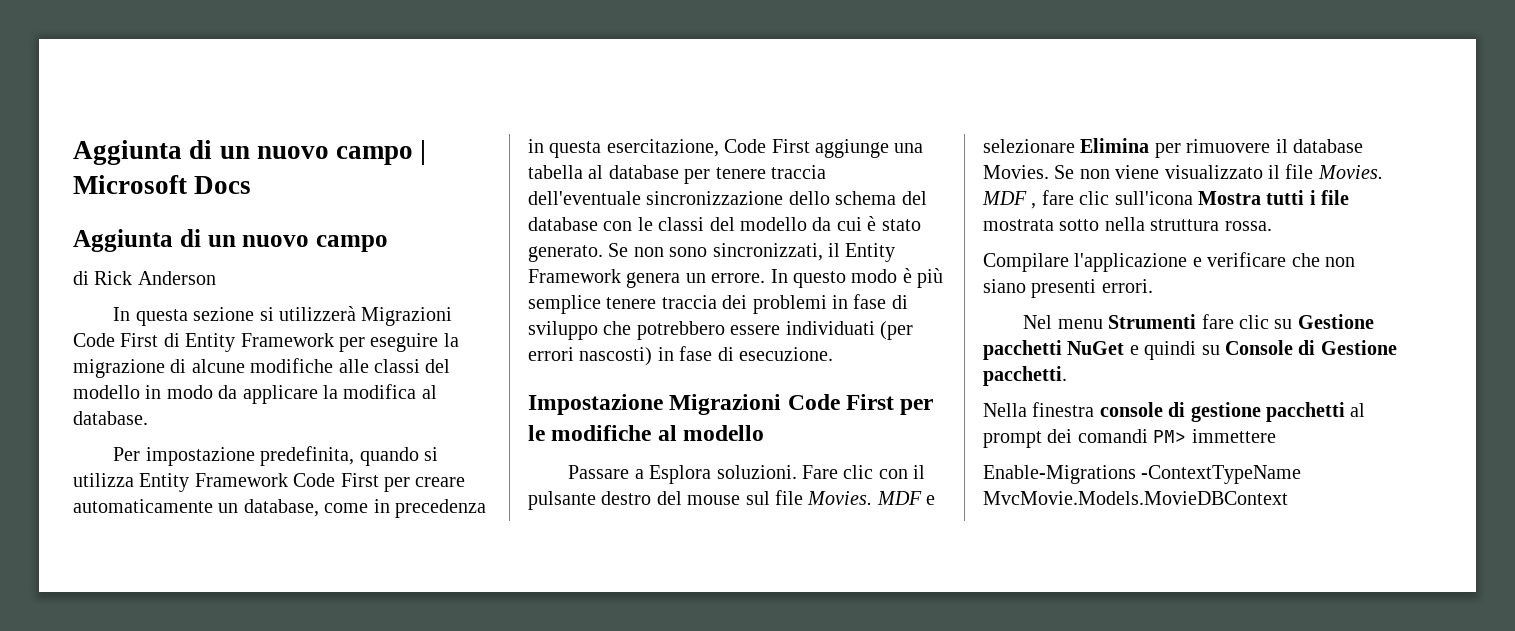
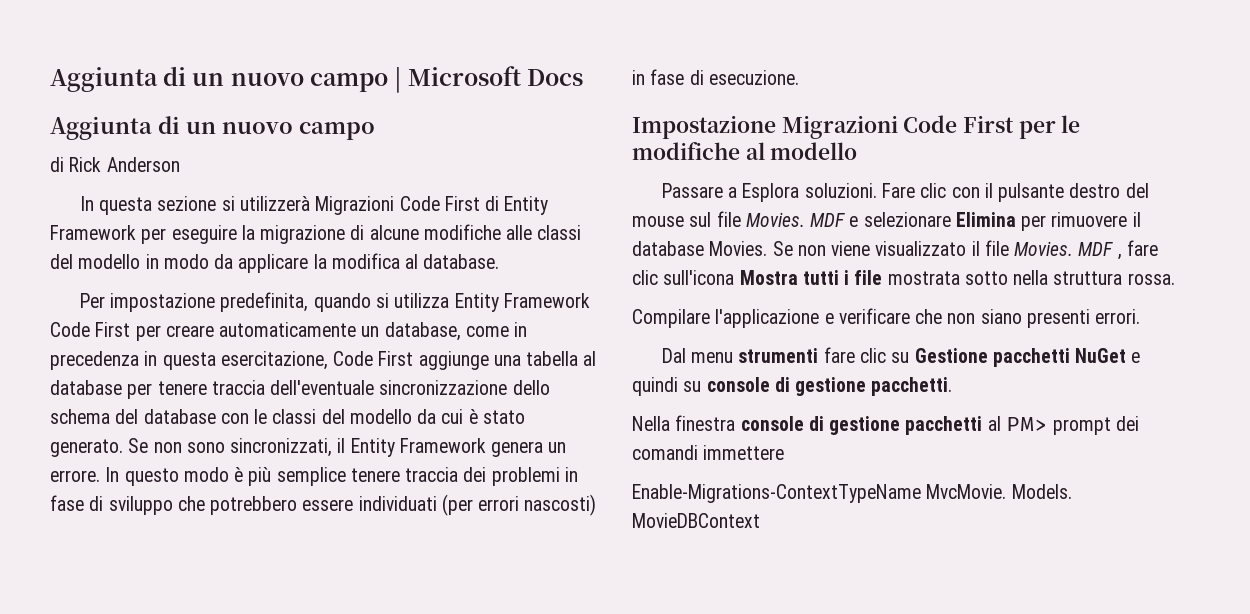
[1023,314,1197,329] Nel menu Strumenti -> [661,348,819,363] Dal menu strumenti
[1225,340,1397,355] Console di Gestione -> [706,377,867,396] console di gestione
(1366, 410) none -> [1005,417,1048,431] PM>
[1153,430,1187,443] PM> -> (698, 452) none
[983,465,1302,484] [983,491,1288,505] Enable-Migrations -ContextTypeName MvcMovie.Models.MovieDBContext -> [632,484,1072,503] [632,513,760,528] Enable-Migrations-ContextTypeName MvcMovie. Models. MovieDBContext

